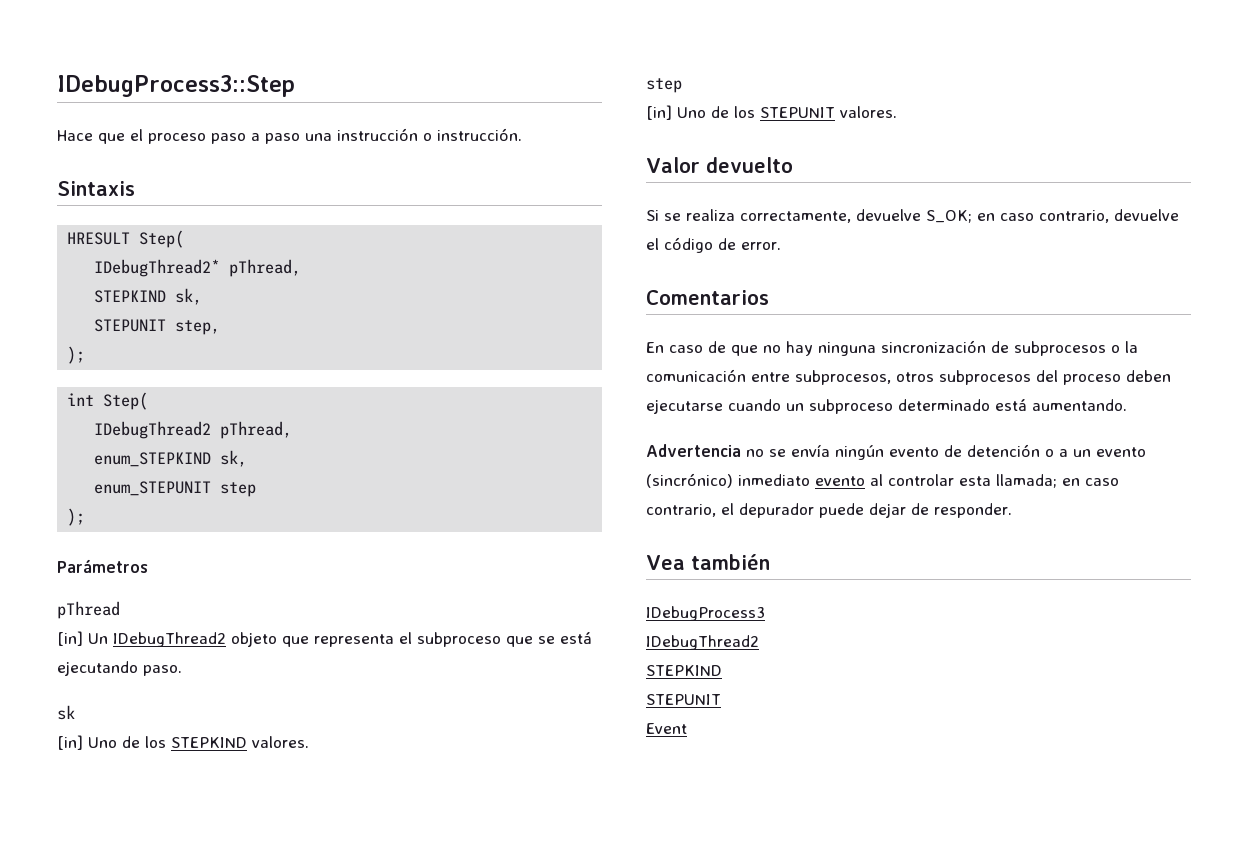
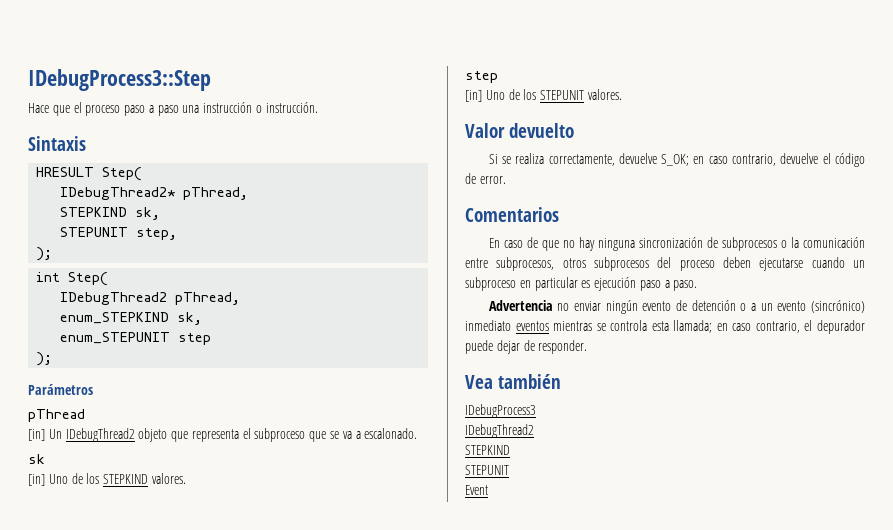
[560,632,592,644] [57,661,182,676] está ejecutando paso. -> [342,428,418,439] va a escalonado.
[898,399,1127,411] determinado está aumentando. -> [519,277,698,291] en particular es ejecución paso a paso.
[769,444,830,457] se envía -> [573,301,601,311] enviar
[815,474,954,486] evento al controlar -> [515,320,648,331] eventos mientras se controla

